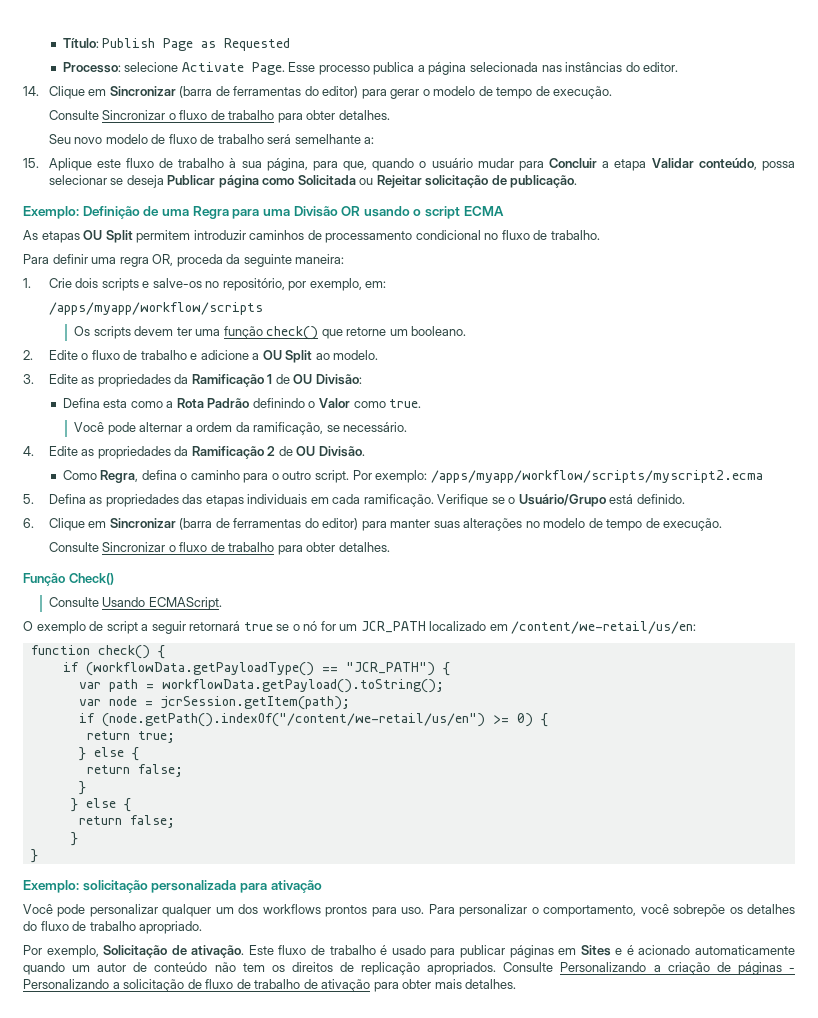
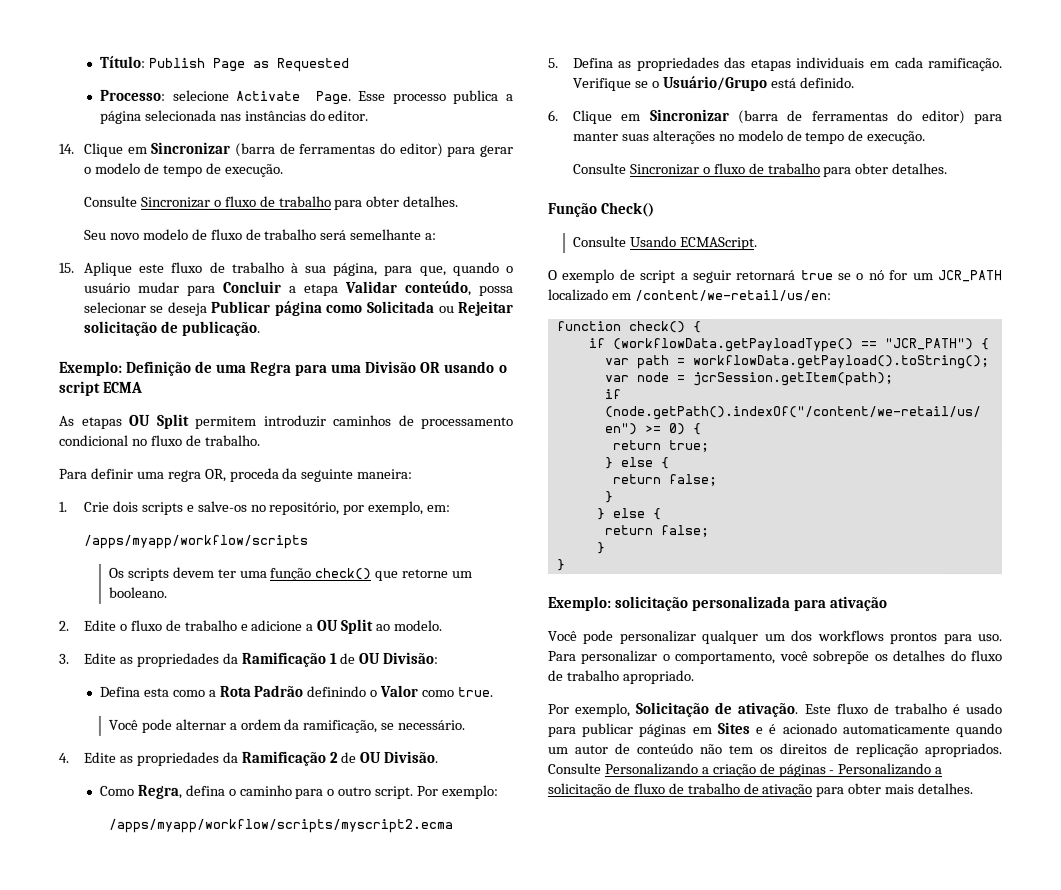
(428, 476) none -> (499, 791) //

